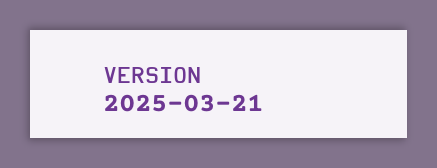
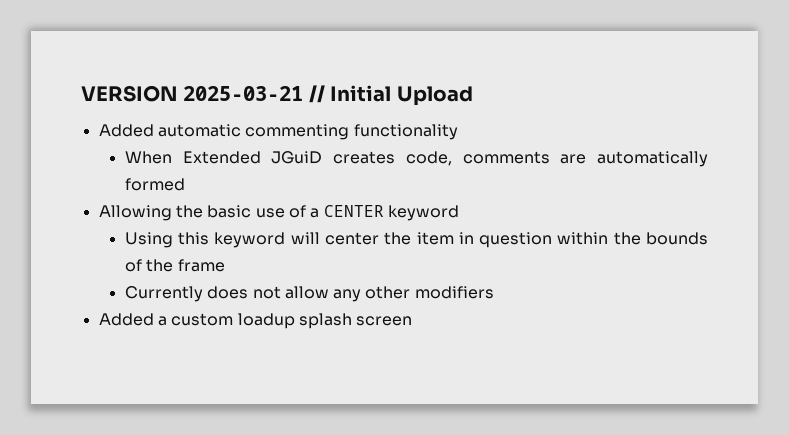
(263, 103) none -> [308,85,473,106] [98,124,458,140] [124,151,708,167] [124,178,185,191] [98,205,459,221] [124,232,708,248] [124,259,225,272] [124,286,494,302] [98,313,413,329] // Initial Upload // Added automatic commenting functionality // When Extended JGuiD creates code, comments are automatically formed // Allowing the basic use of a CENTER keyword // Using this keyword will center the item in question within the bounds of the frame // Currently does not allow any other modifiers // Added a custom loadup splash screen

